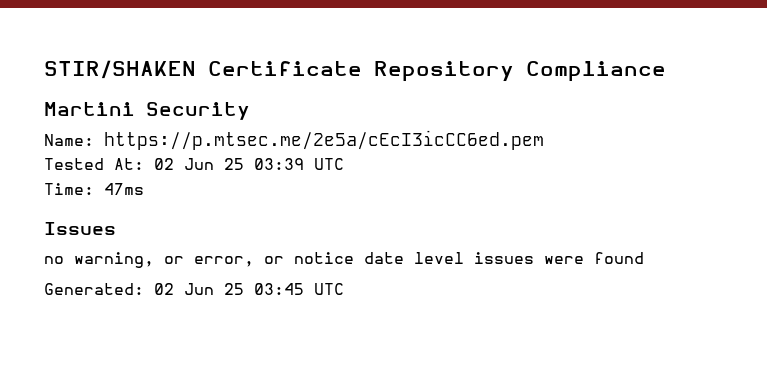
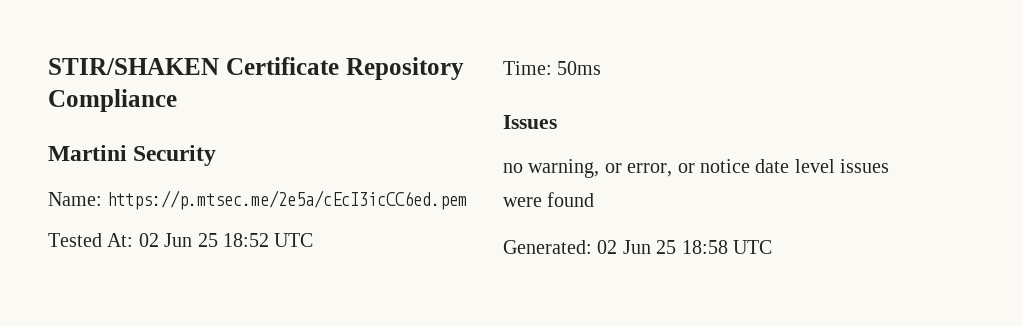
[254,158,304,170] 03:39 -> [223,233,269,247] 18:52
[104,183,144,195] 47ms -> [557,61,602,75] 50ms
[254,283,304,295] 03:45 -> [681,240,728,254] 18:58

